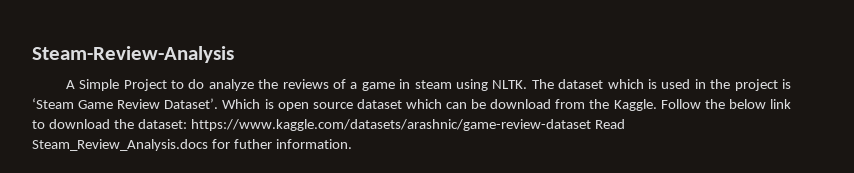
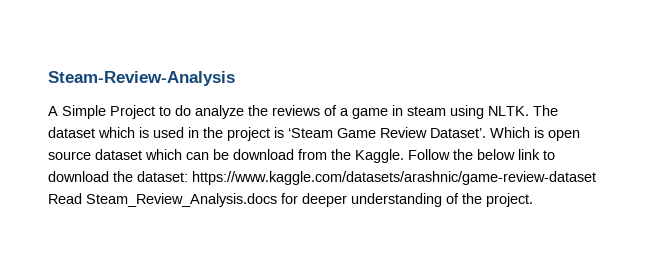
[233,139,352,149] futher information. -> [302,193,533,207] deeper understanding of the project.

